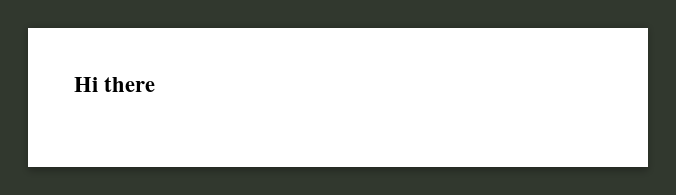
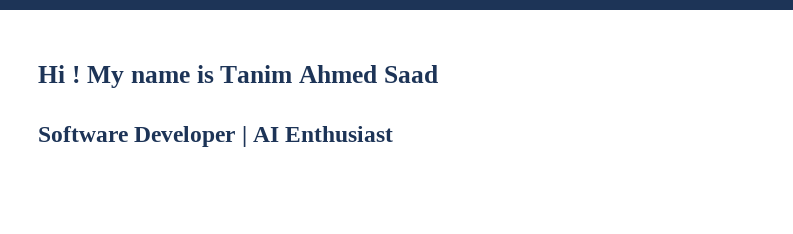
[104,77,156,92] there -> [71,65,439,88] [38,126,394,147] ! My name is Tanim Ahmed Saad // Software Developer | AI Enthusiast

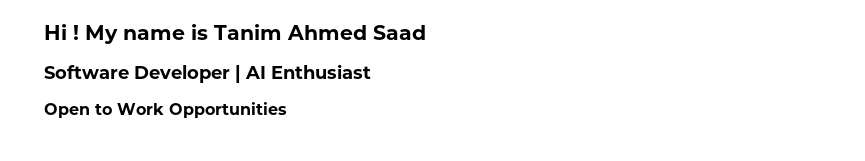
(394, 134) none -> [44,102,287,118] // Open to Work Opportunities

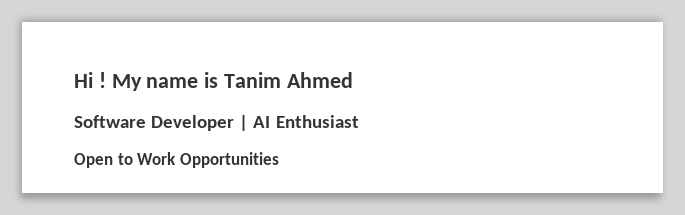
[373,25,426,40] Saad -> (353, 80) none

